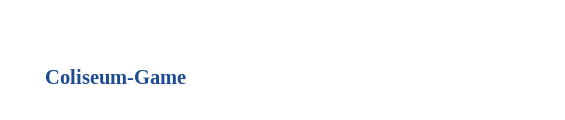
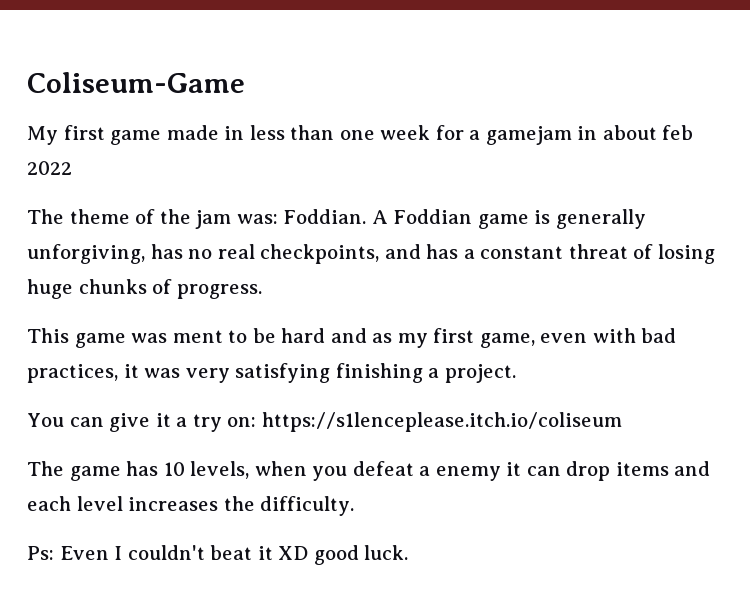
(186, 76) none -> [27,125,694,145] [27,161,72,175] [27,209,646,229] [27,244,715,264] [27,279,262,299] [27,328,677,348] [27,363,516,383] [27,412,622,432] [27,461,711,481] [27,496,355,516] [27,545,409,565] // My first game made in less than one week for a gamejam in about feb 2022 // The theme of the jam was: Foddian. A Foddian game is generally unforgiving, has no real checkpoints, and has a constant threat of losing huge chunks of progress. // This game was ment to be hard and as my first game, even with bad practices, it was very satisfying finishing a project. // You can give it a try on: https://s1lenceplease.itch.io/coliseum // The game has 10 levels, when you defeat a enemy it can drop items and each level increases the difficulty. // Ps: Even I couldn't beat it XD good luck.

